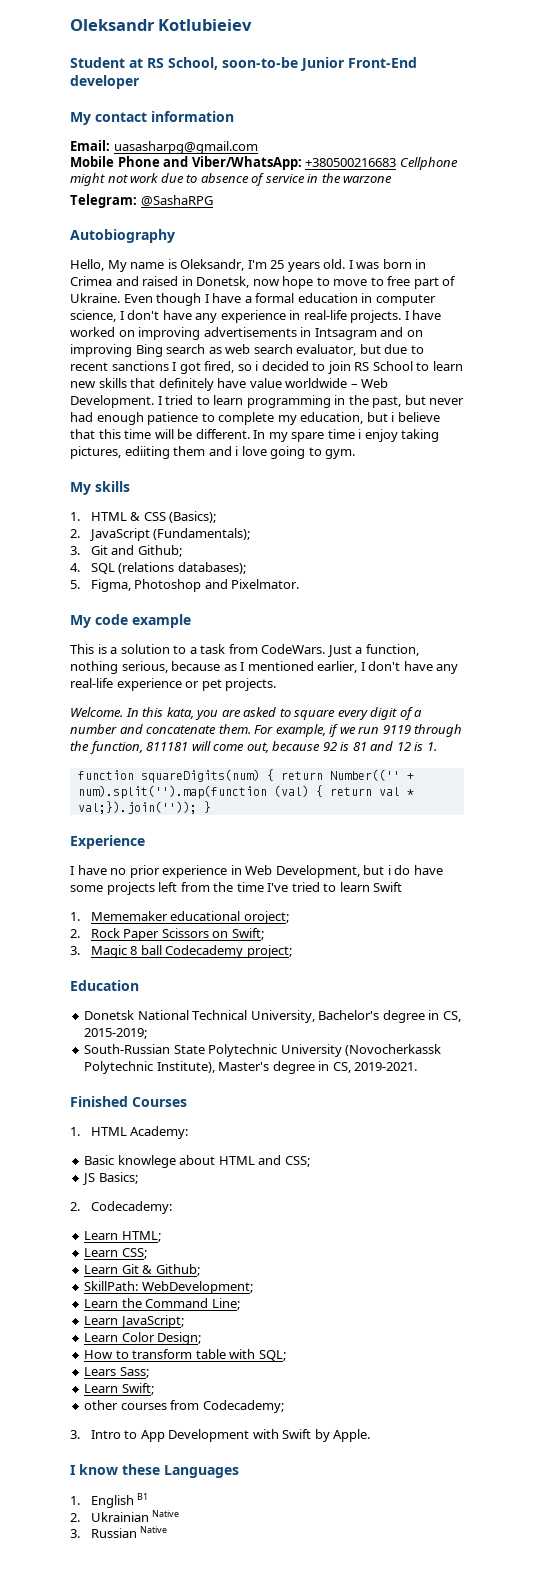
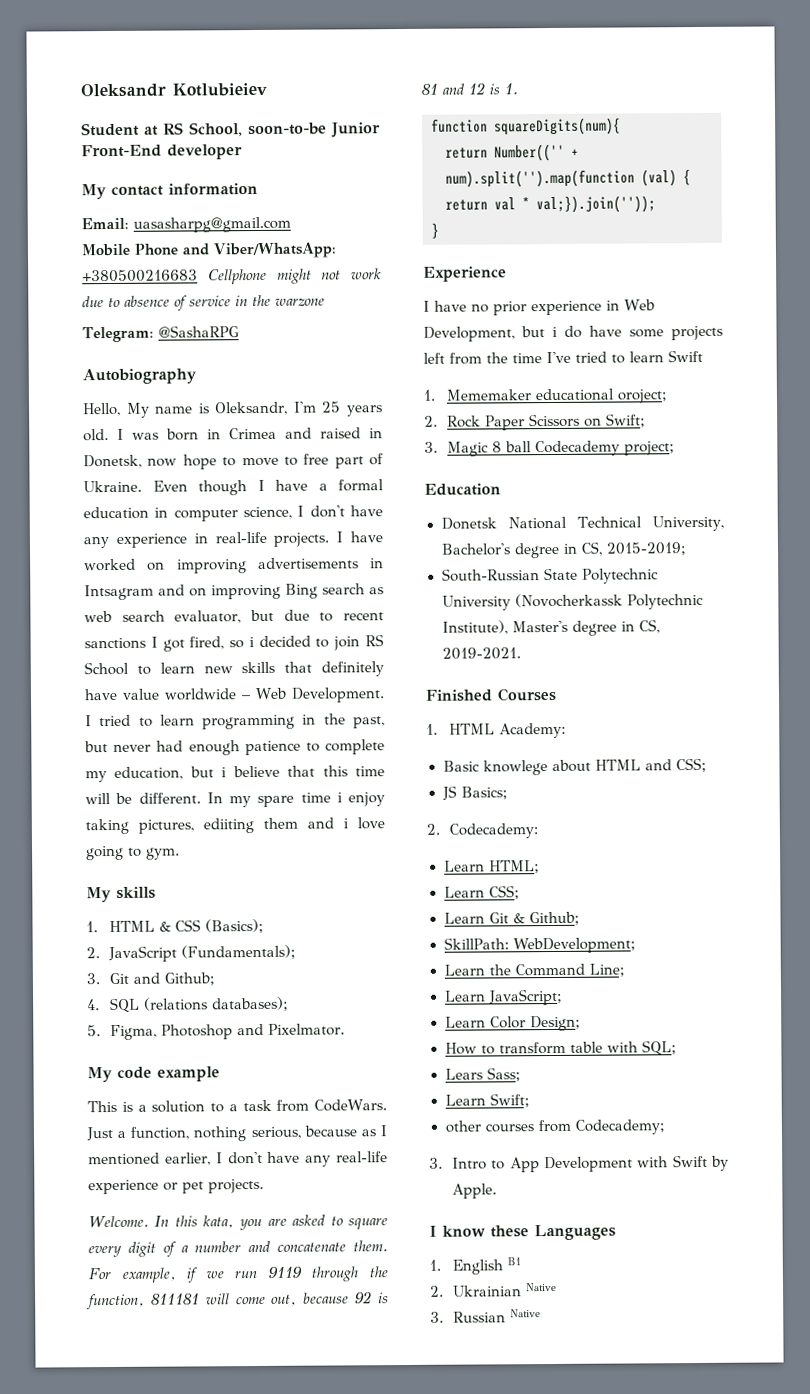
[140,769,274,783] squareDigits(num) { -> [494,117,621,136] squareDigits(num){ //
(197, 807) none -> (656, 204) //

